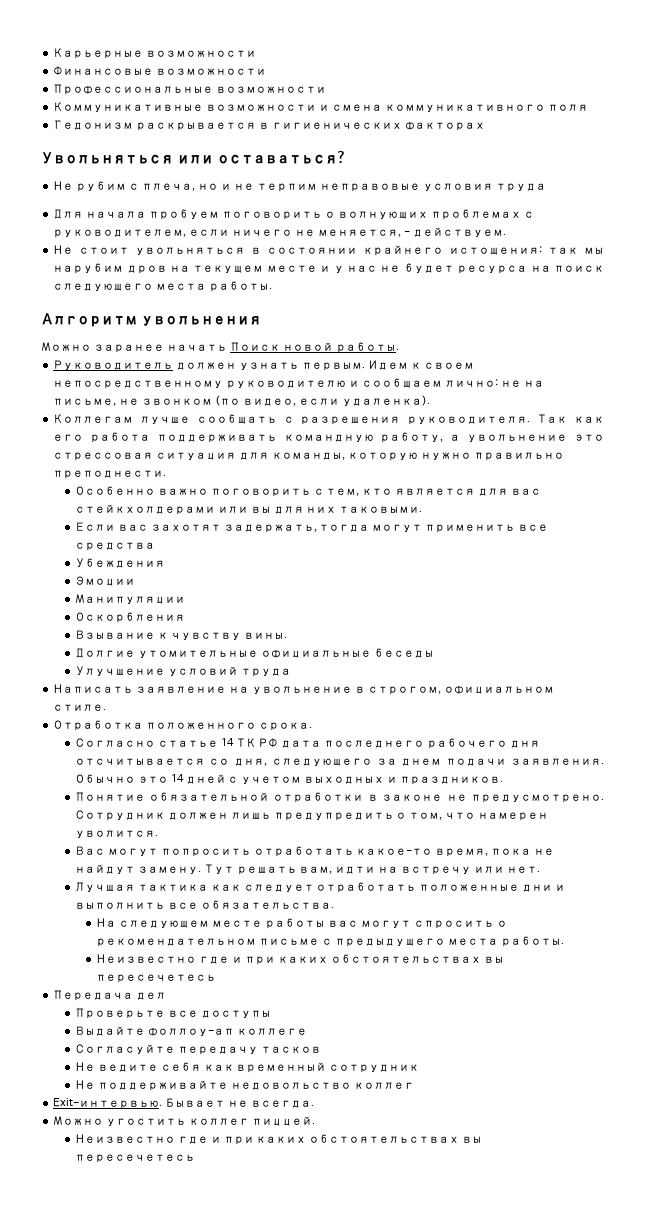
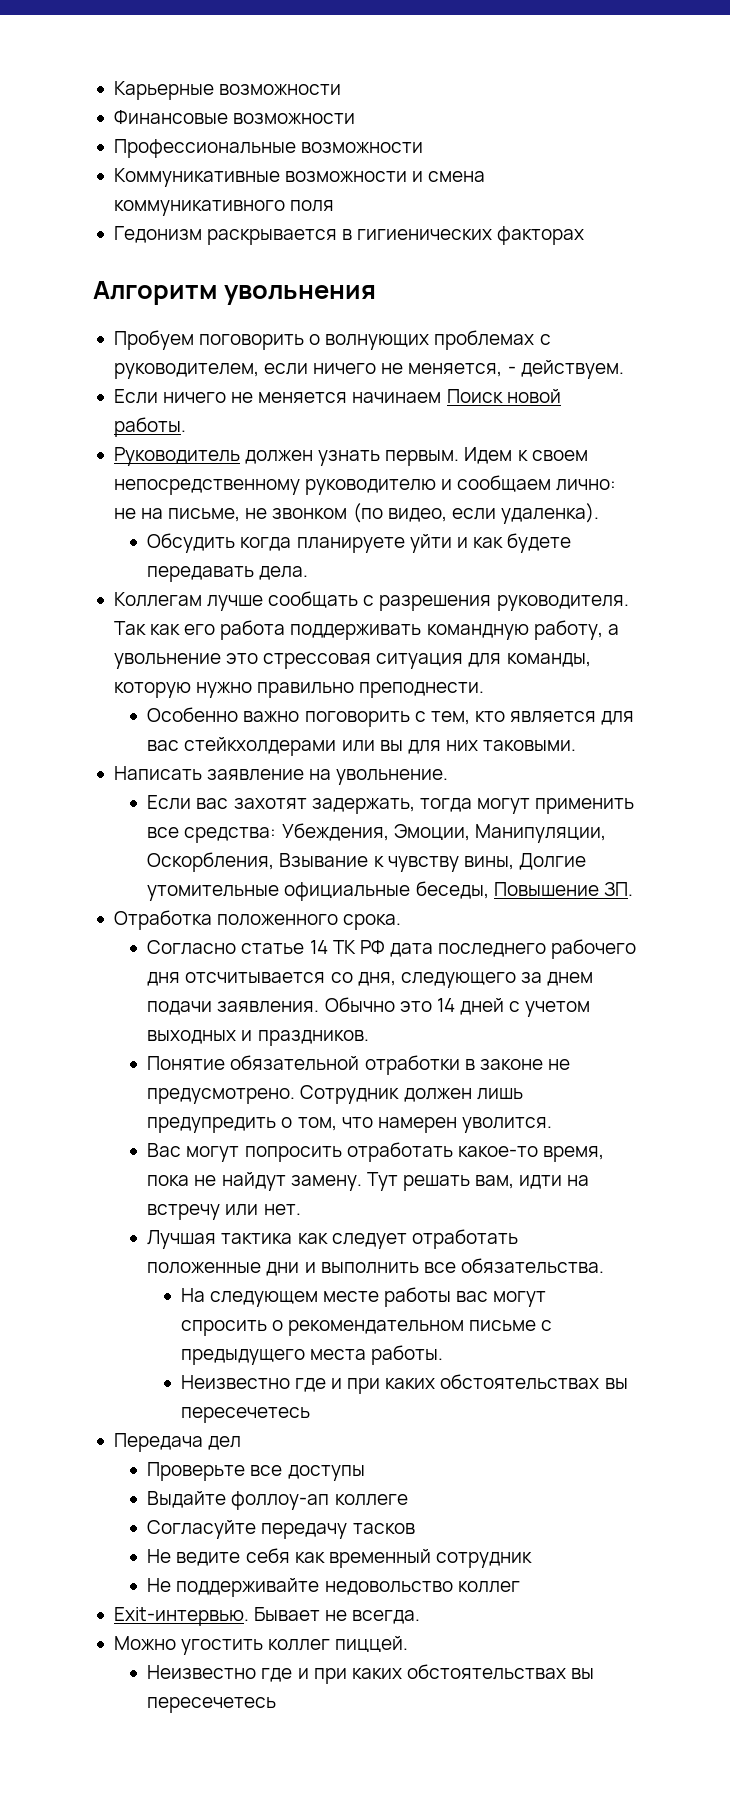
[41,151,346,164] [53,181,546,192] [53,209,220,220] Увольняться или оставаться? // Не рубим с плеча, но и не терпим неправовые условия труда // Для начала пробуем -> [93,281,376,305] [113,330,194,350] Алгоритм увольнения // Пробуем
[53,245,604,256] [53,263,605,274] [53,281,273,292] [41,313,261,327] [41,342,227,353] Не стоит увольняться в состоянии крайнего истощения: так мы нарубим дров на текущем месте и у нас не будет ресурса на поиск следующего места работы. // Алгоритм увольнения // Можно заранее начать -> [113,389,442,404] Если ничего не меняется начинаем
(430, 400) none -> [147,533,572,553] [147,566,309,582] // Обсудить когда планируете уйти и как будете передавать дела.
(423, 509) none -> [113,766,449,785] // Написать заявление на увольнение.
[74,542,155,551] [74,558,165,568] [74,576,135,586] [74,594,185,604] [74,612,185,623] средства // Убеждения // Эмоции // Манипуляции // Оскорбления // -> [184,823,606,843] [147,852,275,872] средства: Убеждения, Эмоции, Манипуляции, Оскорбления,
[243,632,287,639] вины. // -> [463,856,514,870] вины,
[373,648,434,658] [74,666,291,677] [53,684,554,695] [53,704,107,711] беседы // Улучшение условий труда // Написать заявление на увольнение в строгом, официальном стиле. -> [415,881,633,899] беседы, Повышение ЗП.

